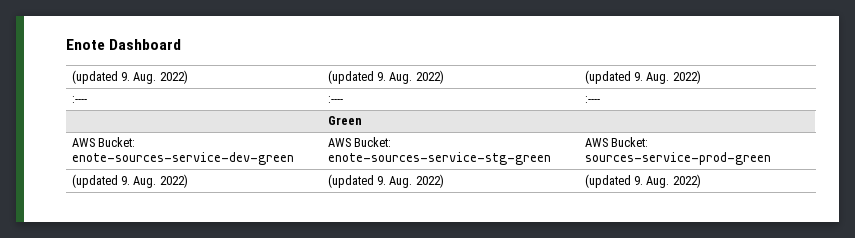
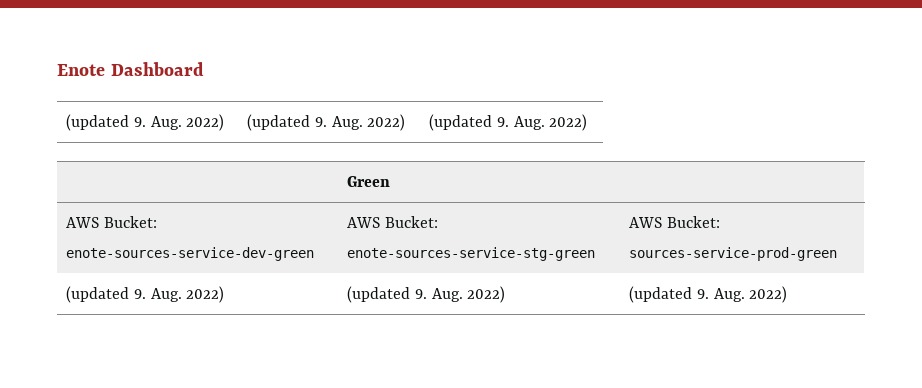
[71,96,87,103] [327,96,343,103] [584,96,600,103] // :---- | :---- | :---- -> (588, 122) none

